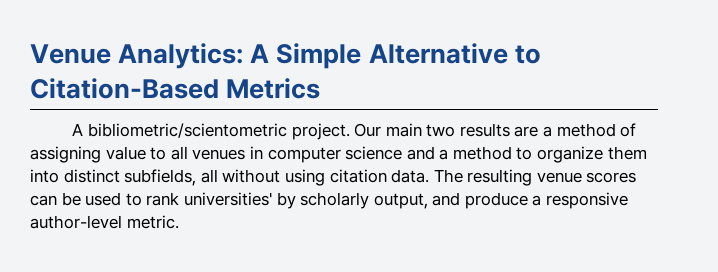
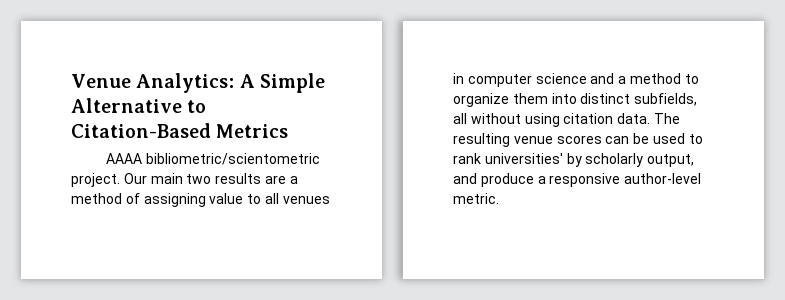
[72,123,84,136] A -> [105,153,142,164] AAAA

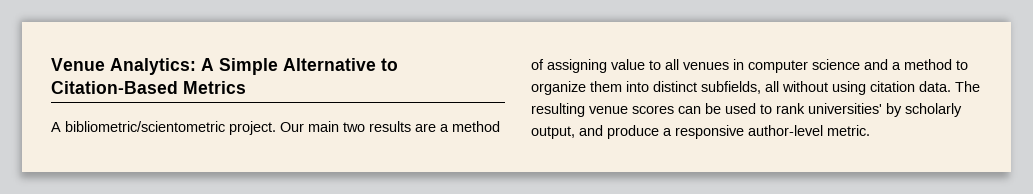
[105,153,142,164] AAAA -> [51,122,61,132] A

